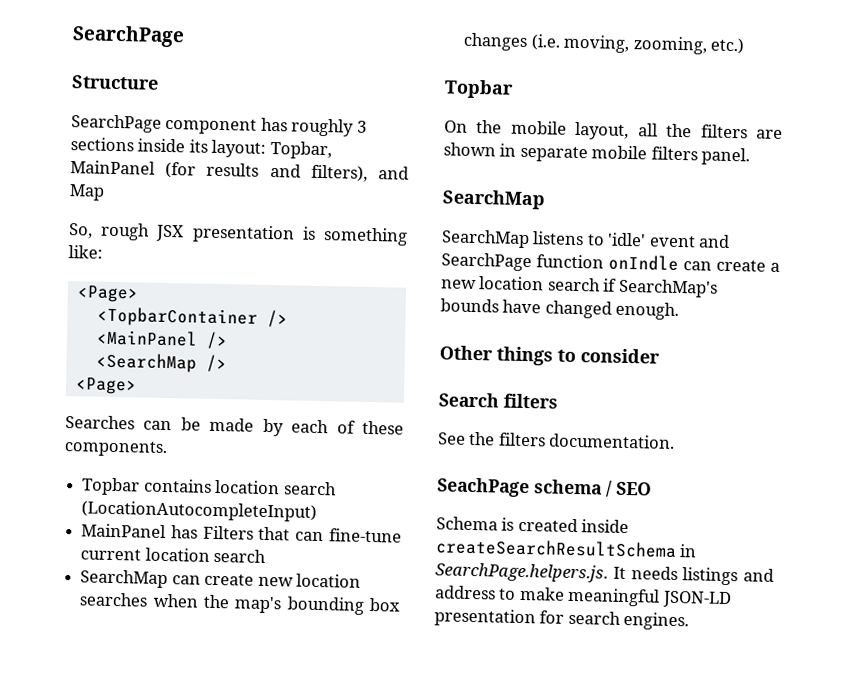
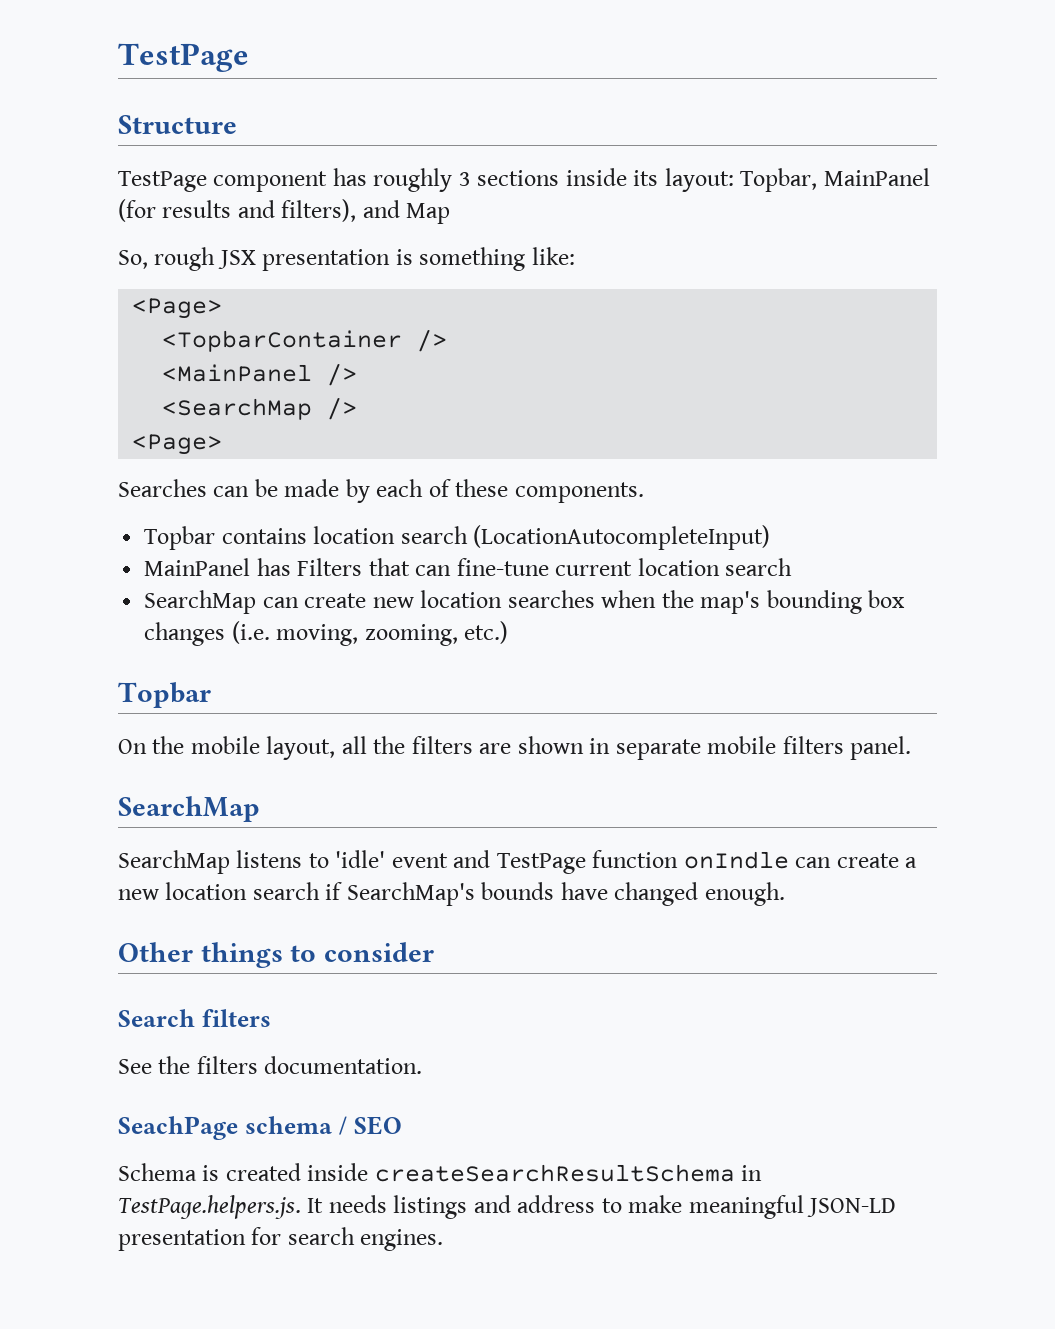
[72,25,185,48] SearchPage -> [118,43,249,72] TestPage
[71,114,162,133] SearchPage -> [118,171,207,192] TestPage
[441,252,532,272] SearchPage -> [496,853,586,874] TestPage
[435,562,608,583] SearchPage.helpers.js. -> [118,1195,301,1219] TestPage.helpers.js.

